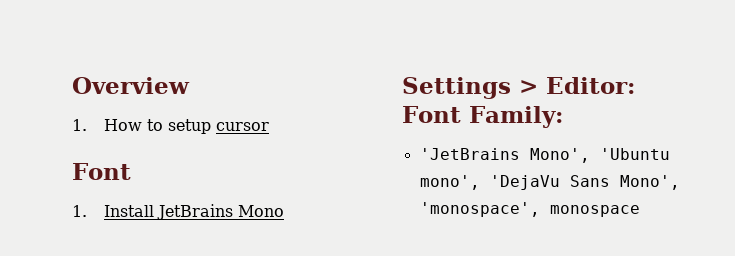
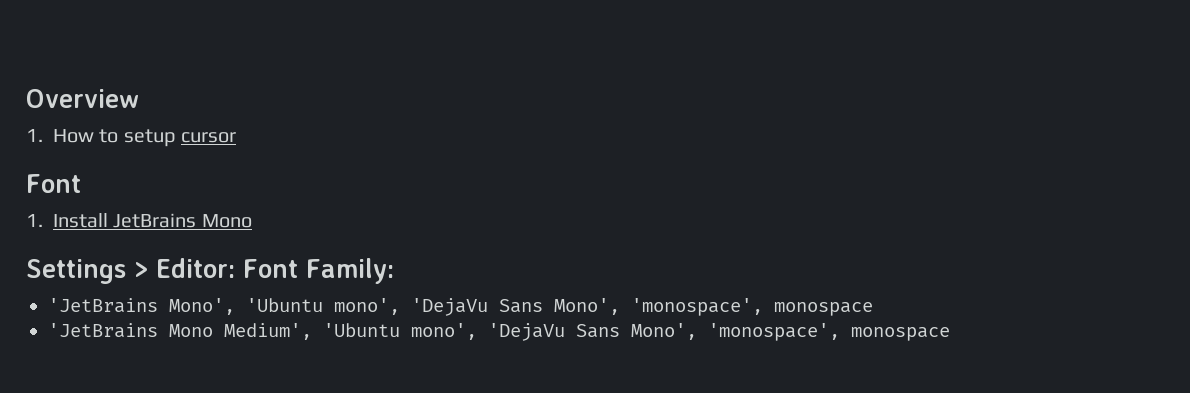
(640, 211) none -> [48,323,950,341] // 'JetBrains Mono Medium', 'Ubuntu mono', 'DejaVu Sans Mono', 'monospace', monospace

